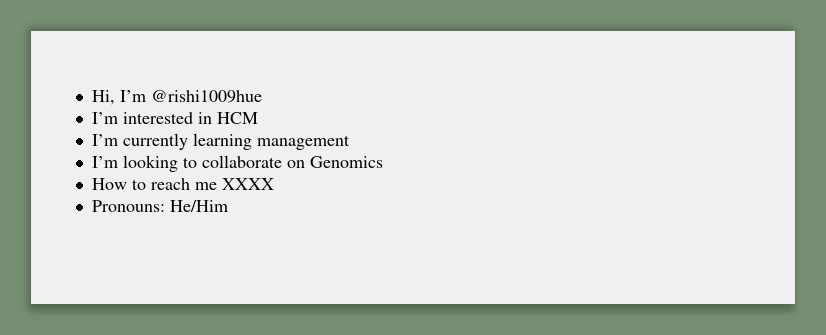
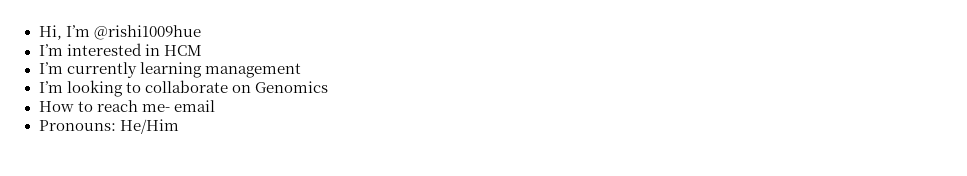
[194,178,274,190] me XXXX -> [141,100,215,112] me- email

